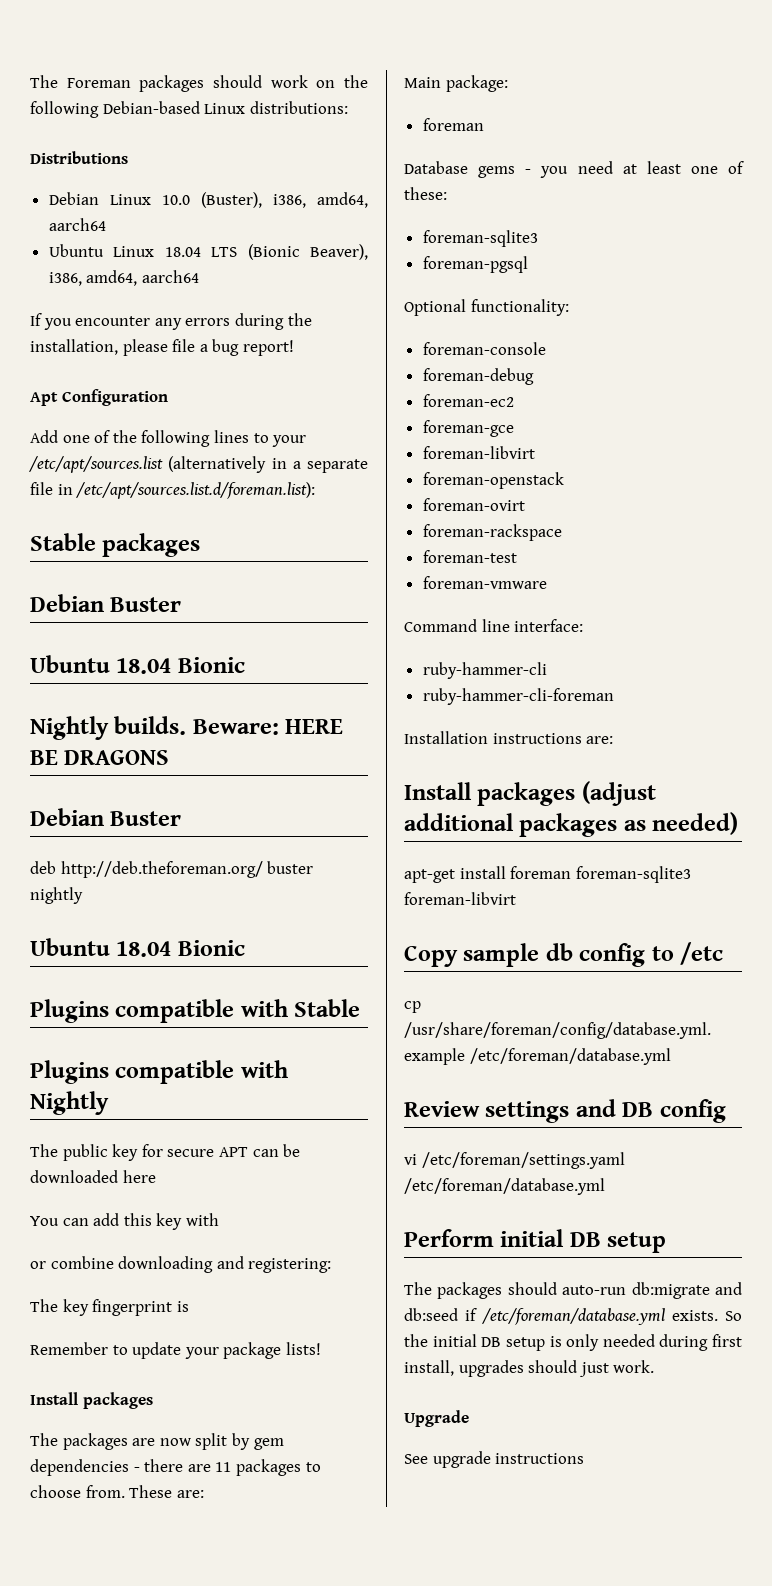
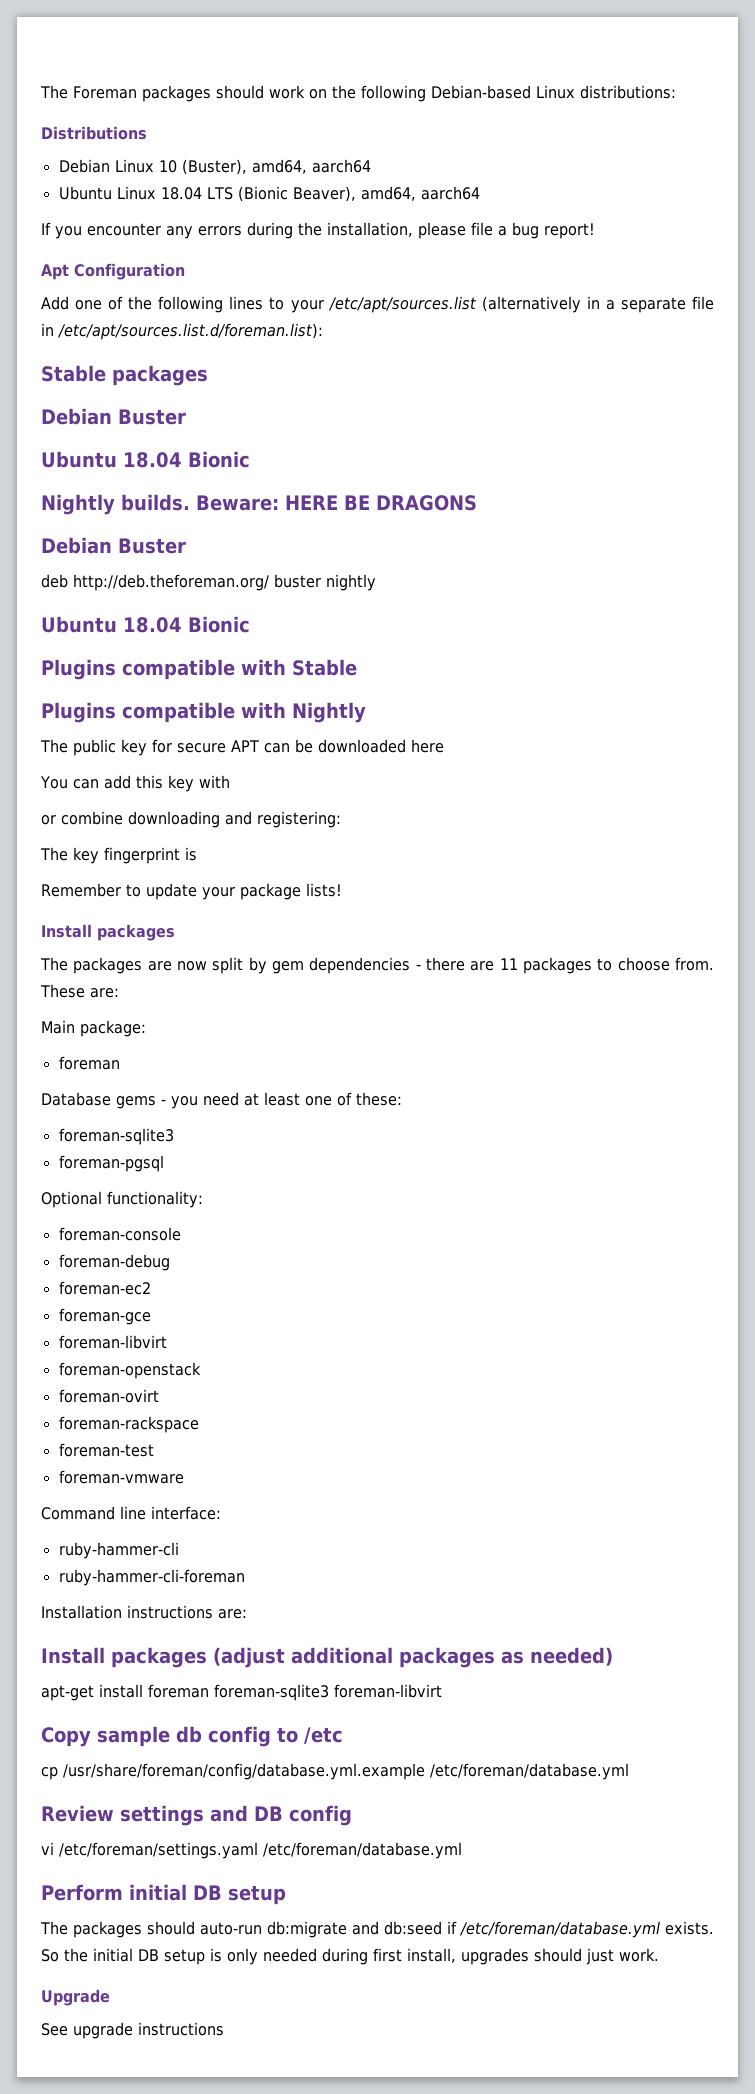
[161,192,306,208] 10.0 (Buster), i386, -> [158,159,247,175] 10 (Buster),
[48,272,82,286] i386, -> (356, 194) none

